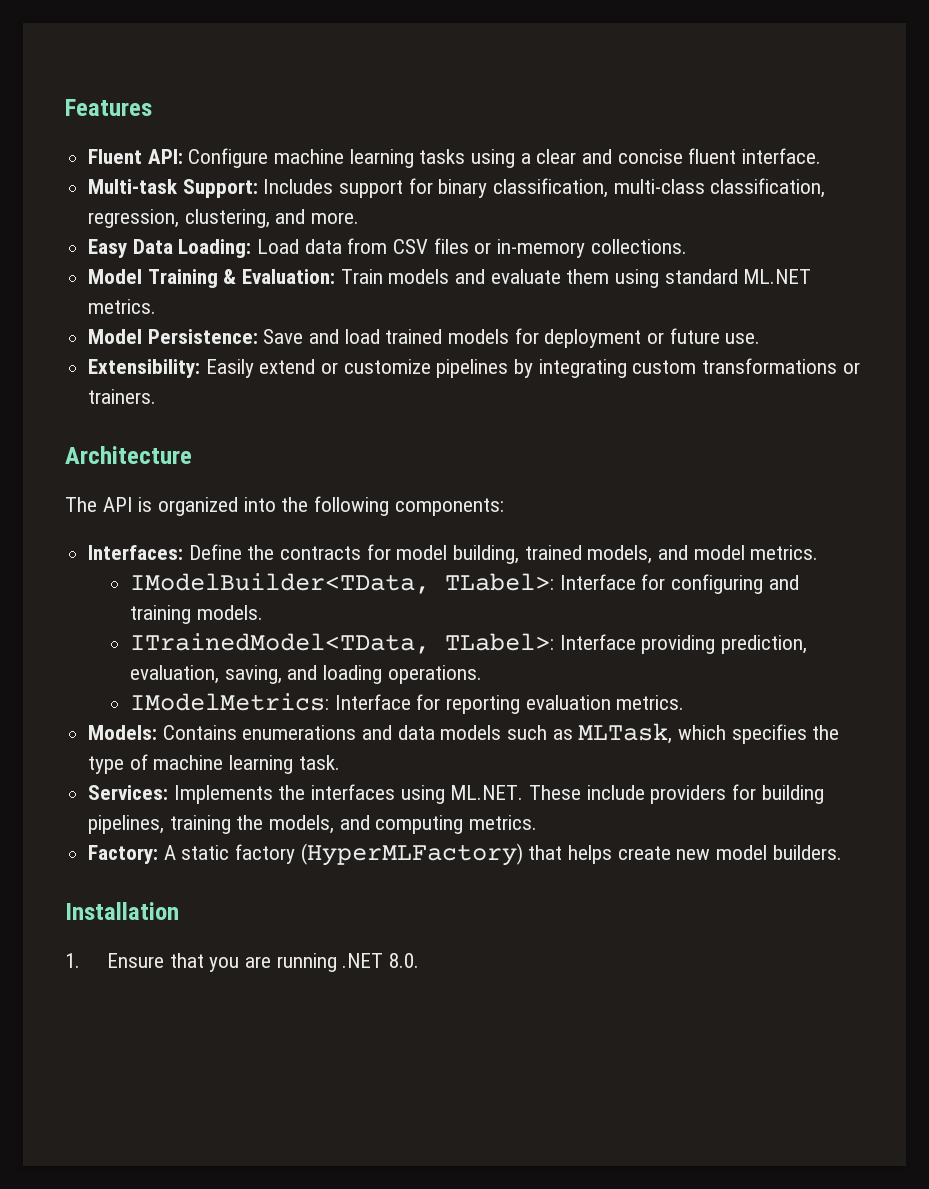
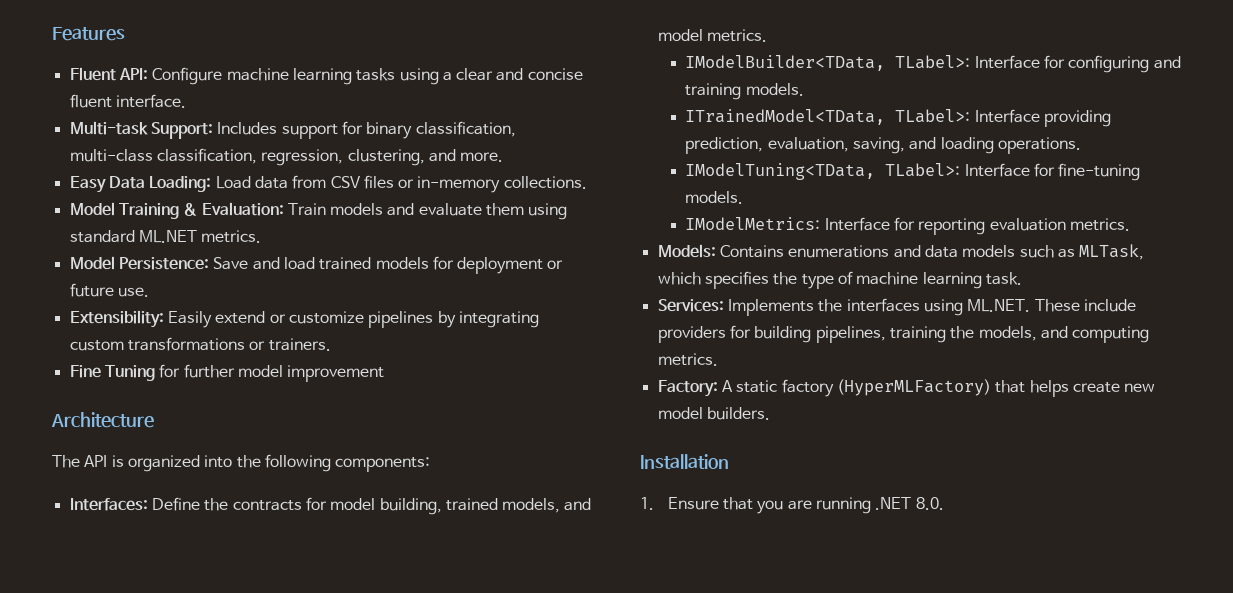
(157, 396) none -> [69,364,385,382] // Fine Tuning for further model improvement
(482, 674) none -> [685,163,1141,181] [685,191,744,204] // IModelTuning<TData, TLabel>: Interface for fine-tuning models.

